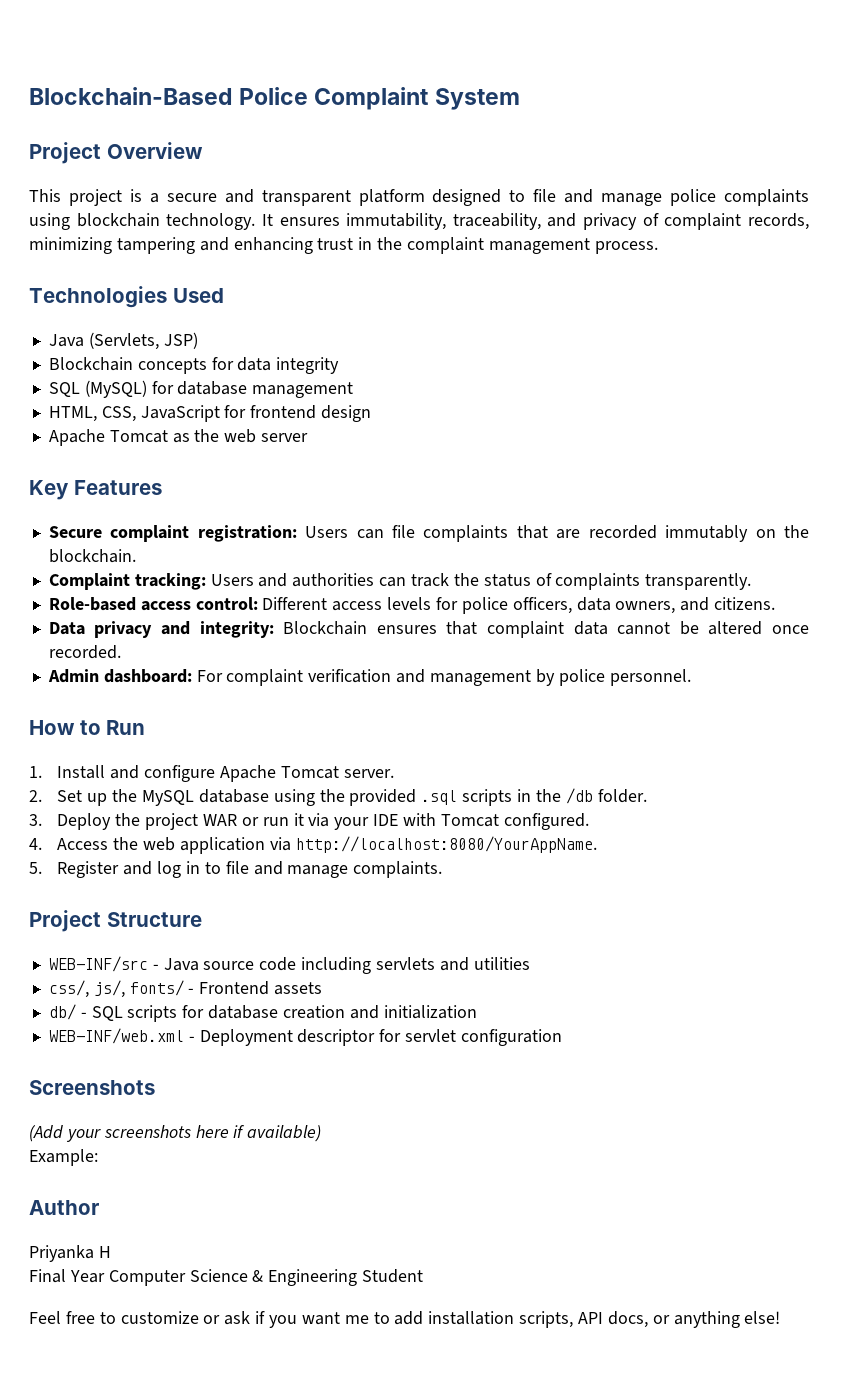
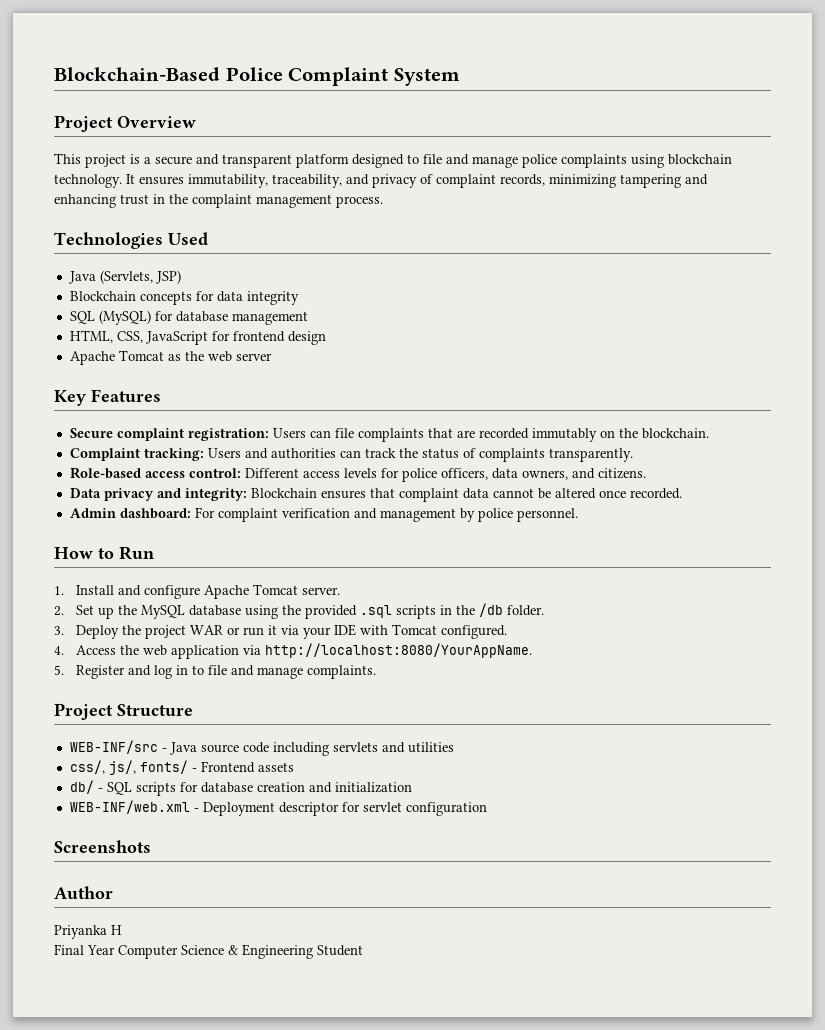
[29,1125,322,1142] [29,1149,98,1166] // (Add your screenshots here if available) // Example: -> (151, 846) none
[29,1311,781,1328] // Feel free to customize or ask if you want me to add installation scripts, API docs, or anything else! -> (363, 950) none

